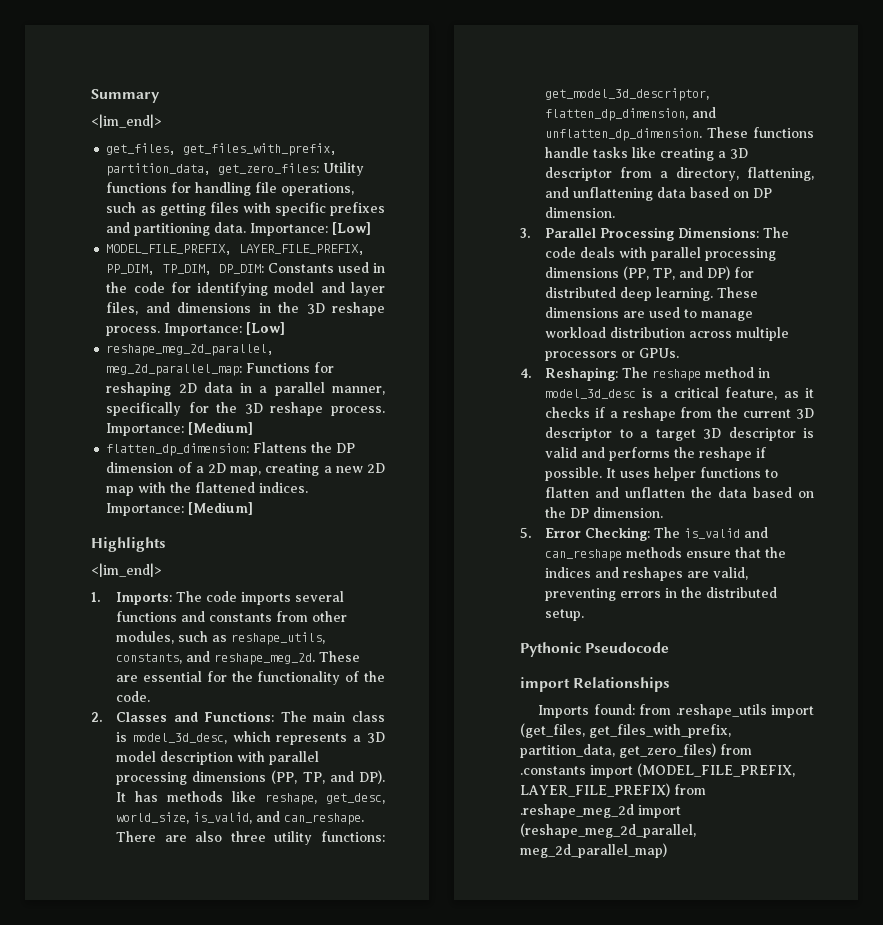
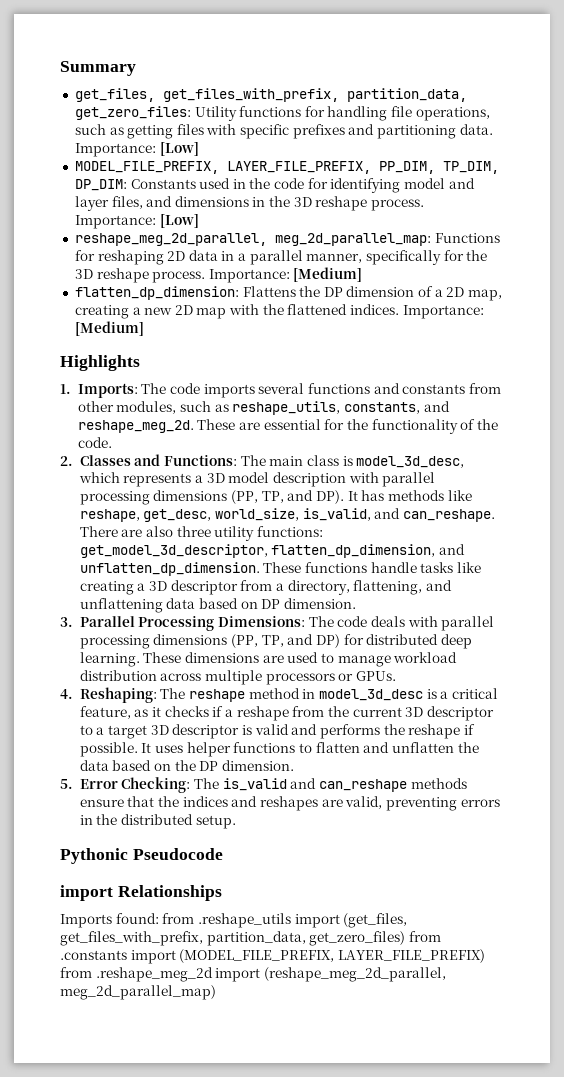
[91,114,162,128] // <|im_end|> -> (136, 68) none
[91,563,162,577] // <|im_end|> -> (140, 363) none

